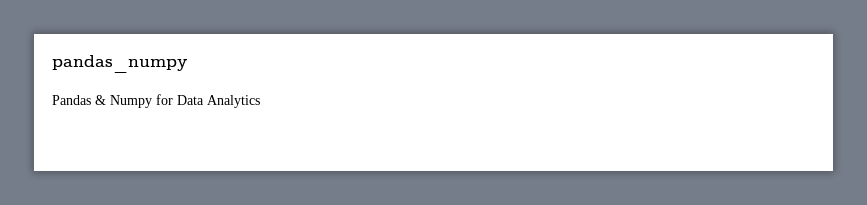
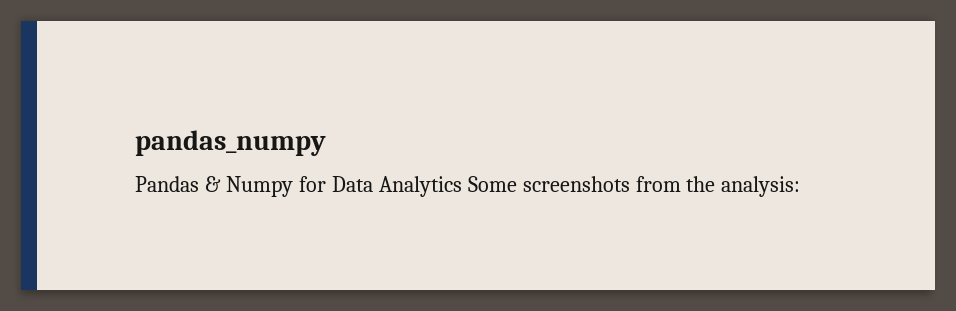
(260, 101) none -> [467,176,801,197] Some screenshots from the analysis:

